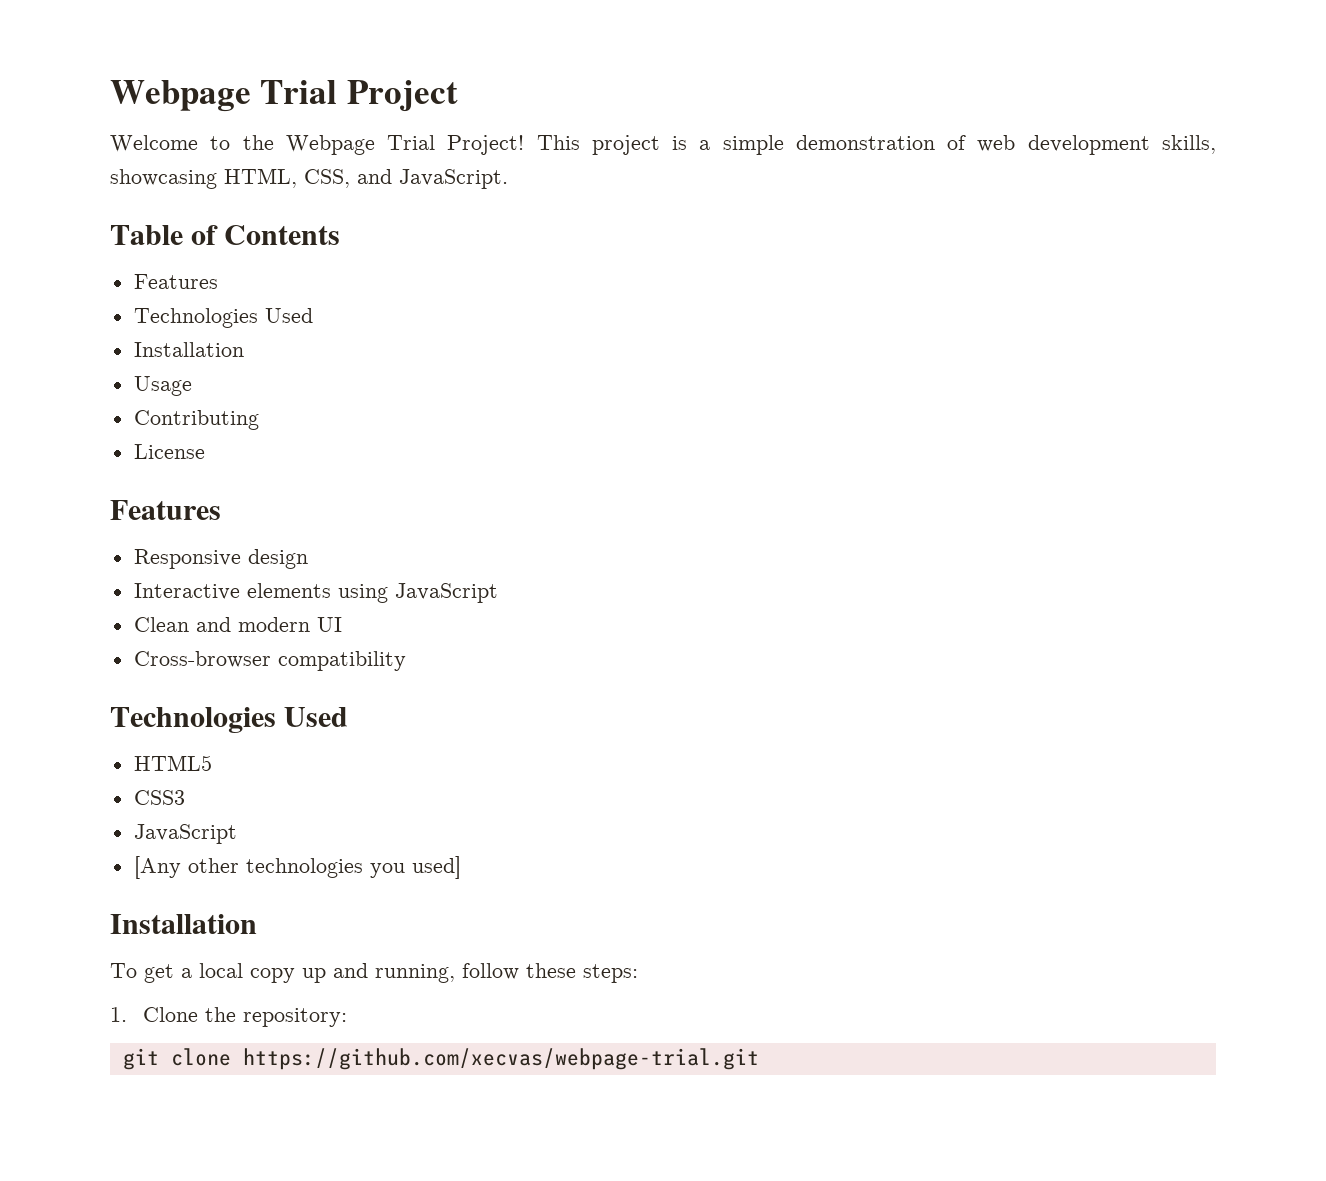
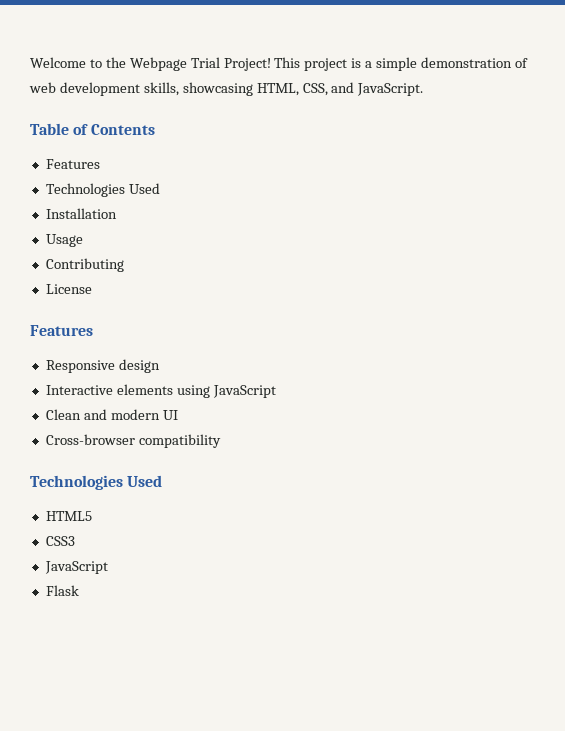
[110,80,458,112] Webpage Trial Project // -> (30, 62) none
[133,856,461,879] [110,914,257,934] [110,963,638,983] [110,1007,347,1027] [122,1048,759,1070] [Any other technologies you used] // Installation // To get a local copy up and running, follow these steps: // 1. Clone the repository: // git clone https://github.com/xecvas/webpage-trial.git -> [45,585,79,596] Flask

